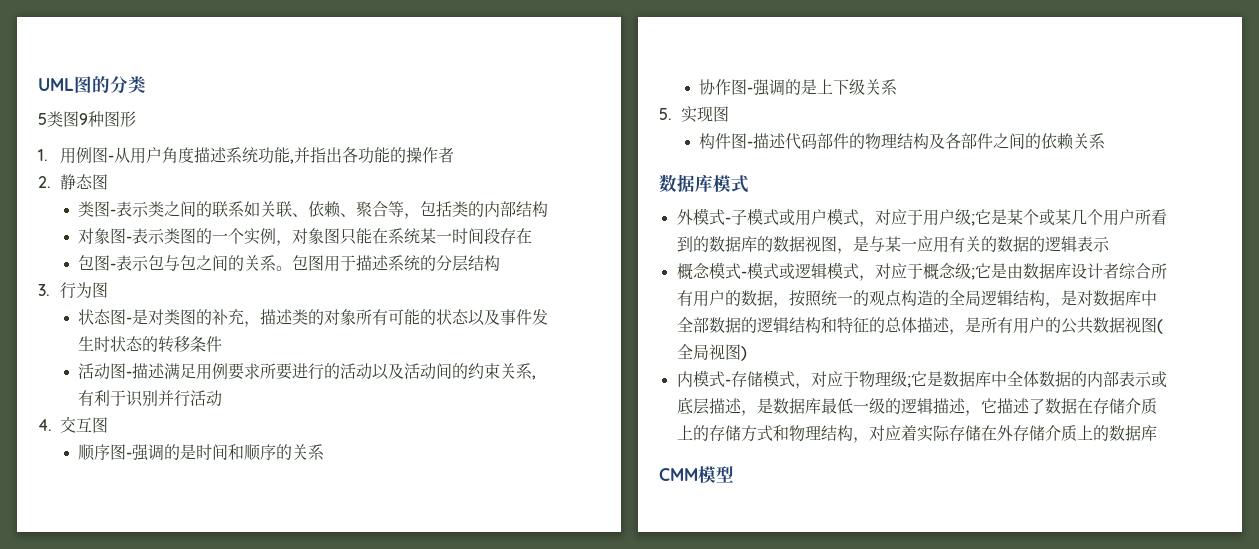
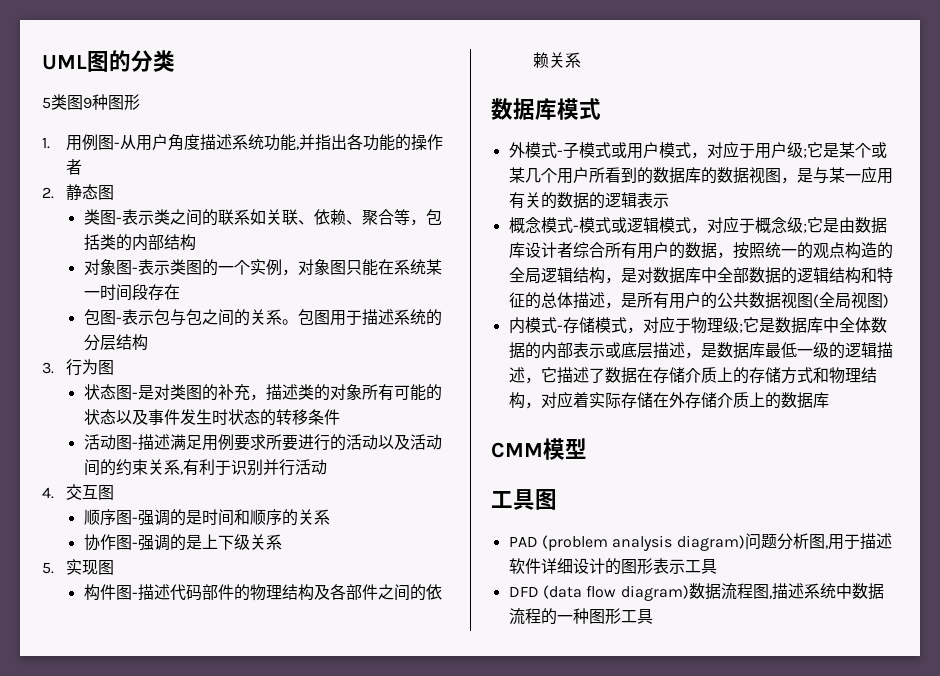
(734, 474) none -> [491,489,557,510] [508,533,892,551] [508,558,717,575] [508,583,884,601] [508,608,653,625] // 工具图 // PAD (problem analysis diagram)问题分析图,用于描述软件详细设计的图形表示工具 // DFD (data flow diagram)数据流程图,描述系统中数据流程的一种图形工具

